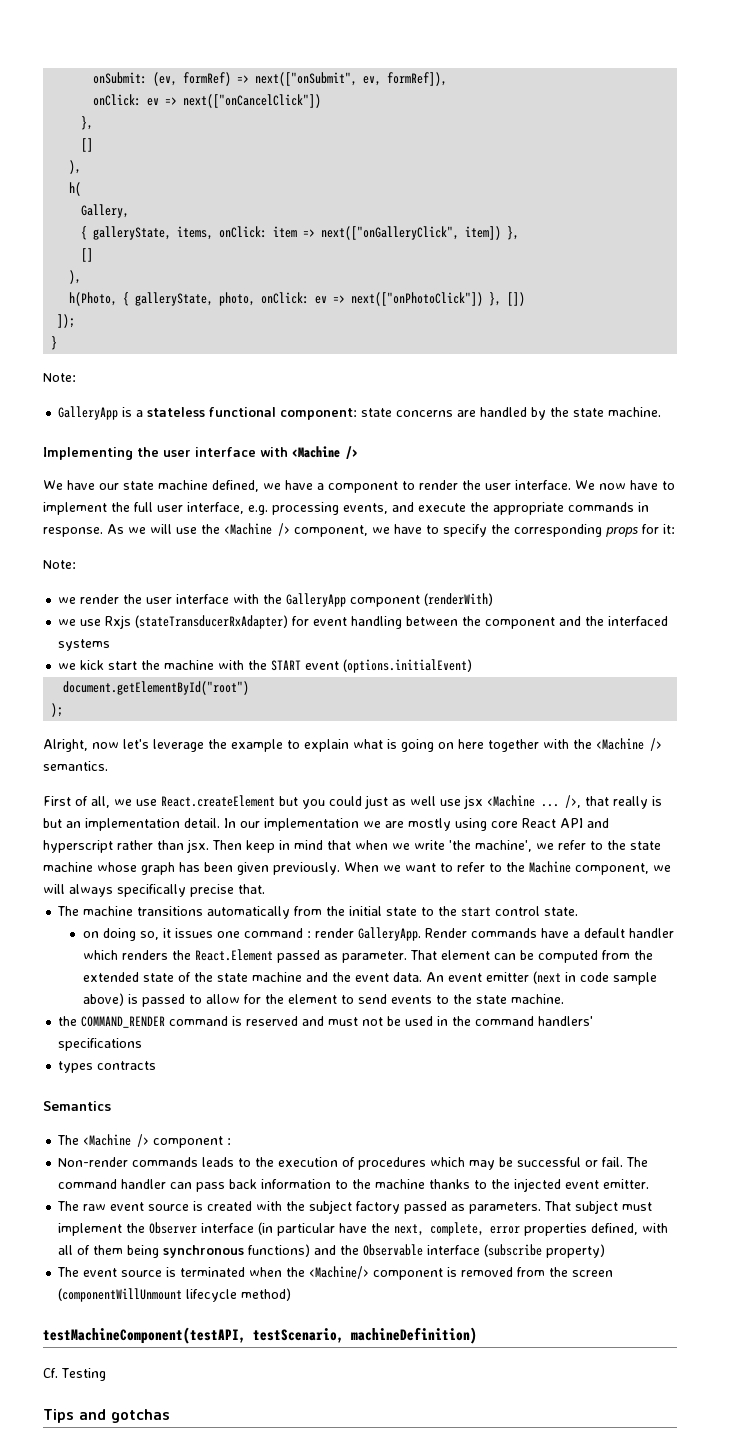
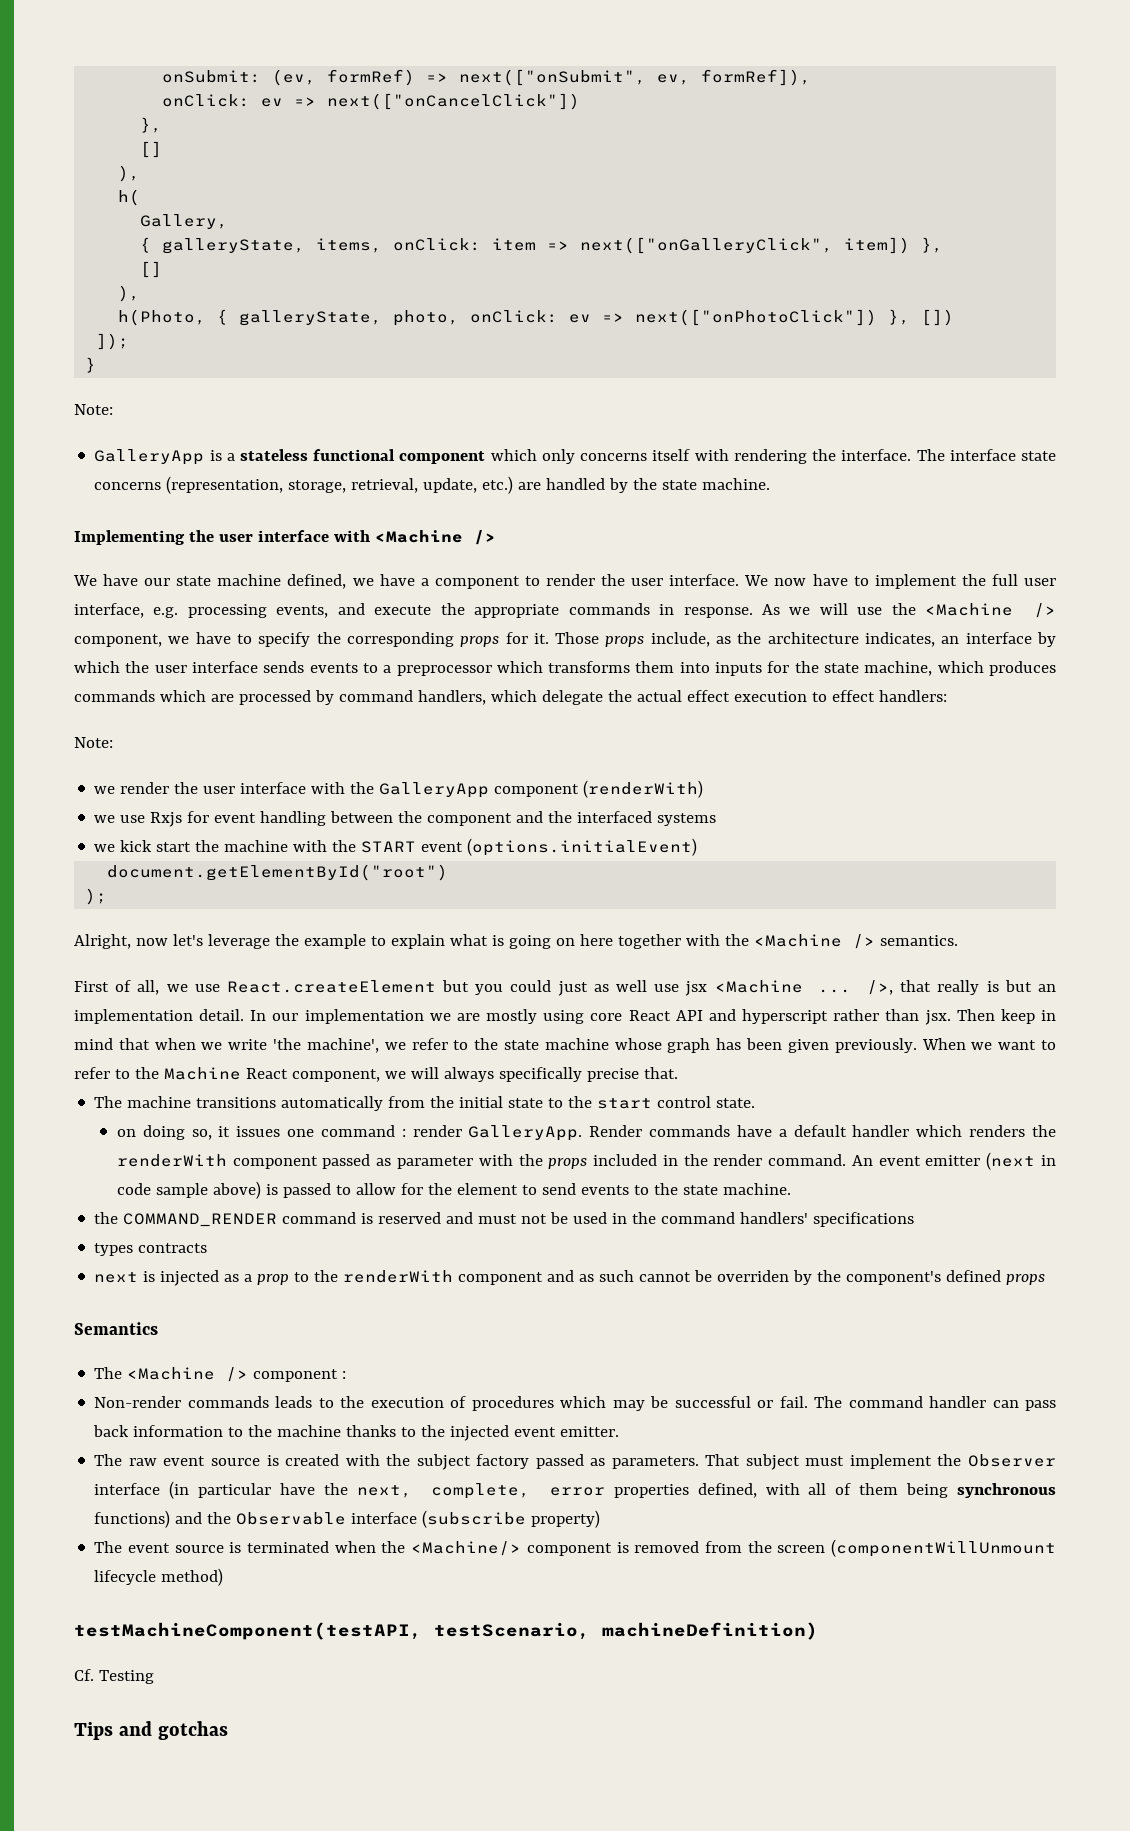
[280,408,454,420] component: state concerns -> [399,449,1056,464] [94,476,514,494] component which only concerns itself with rendering the interface. The interface state concerns (representation, storage, retrieval, update, etc.)
[663,524,675,534] it: -> [533,632,1056,647] [74,661,1056,676] [74,690,947,705] it. Those props include, as the architecture indicates, an interface by which the user interface sends events to a preprocessor which transforms them into inputs for the state machine, which produces commands which are processed by command handlers, which delegate the actual effect execution to effect handlers:
[135,615,289,629] (stateTransducerRxAdapter) -> (183, 819) none
(571, 867) none -> [245,1068,288,1079] React
[194,949,653,963] [82,972,422,982] React.Element passed as parameter. That element can be computed from the extended state of the state machine and the event data. -> [116,1154,847,1169] renderWith component passed as parameter with the props included in the render command.
(157, 1065) none -> [94,1270,1046,1286] // next is injected as a prop to the renderWith component and as such cannot be overriden by the component's defined props

